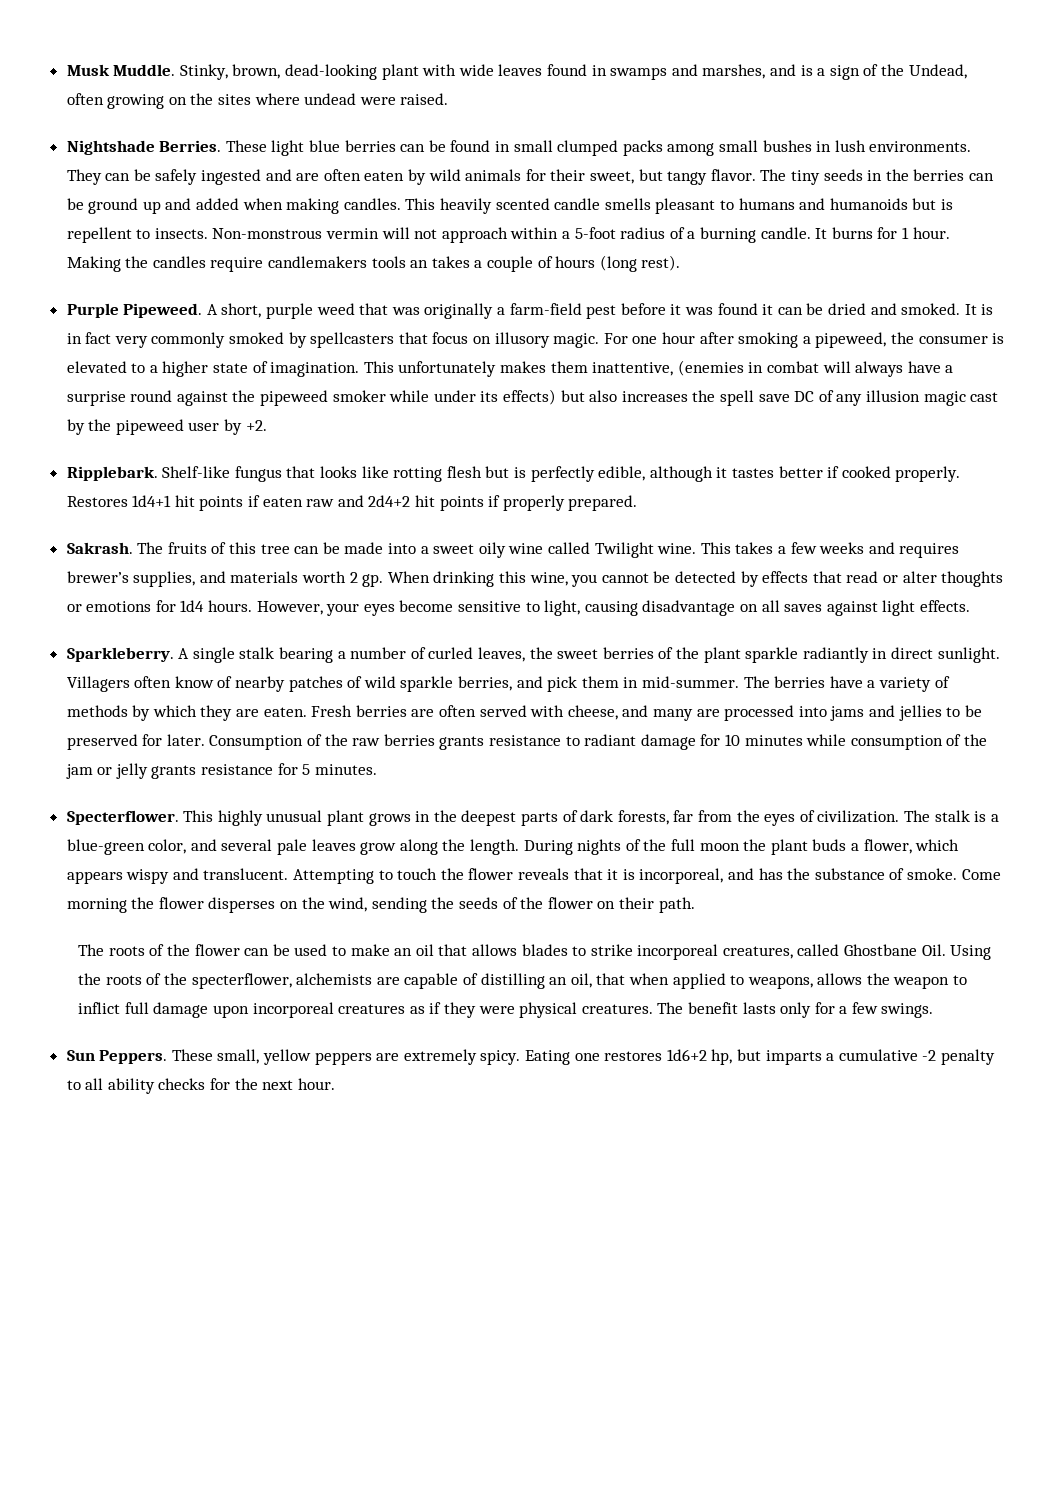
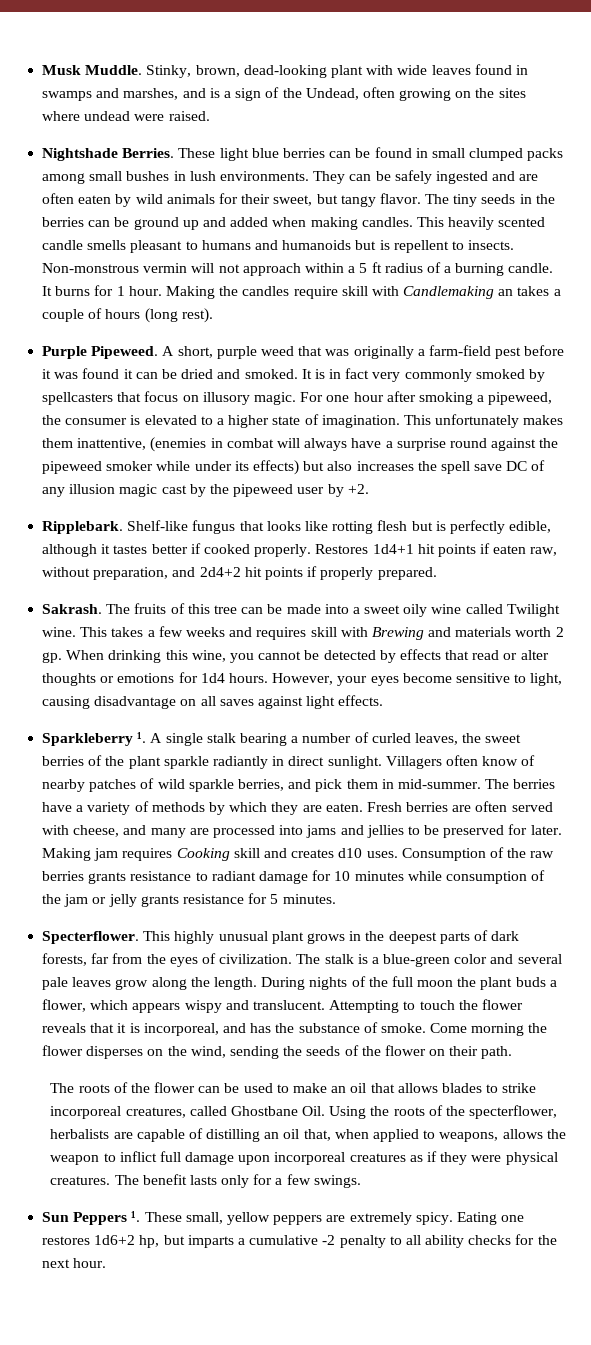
[574,227,616,239] 5-foot -> [359,262,382,273] 5 ft
[268,256,406,268] candlemakers tools -> [341,286,495,299] skill with Candlemaking
[306,499,335,507] raw -> [530,547,558,556] [42,567,169,580] raw, without preparation,
[66,571,196,587] brewer’s supplies, -> [310,627,424,640] skill with Brewing
[66,647,174,662] Sparkleberry. -> [42,732,147,746] Sparkleberry ¹.
(205, 740) none -> [42,848,398,861] Making jam requires Cooking skill and creates d10 uses.
[148,839,187,854] color, -> [454,954,488,964] color
[296,973,373,985] alchemists -> [50,1129,110,1139] herbalists
[570,973,626,988] oil, that -> [283,1129,331,1141] oil that,
[99,1050,168,1064] Peppers. -> [73,1211,141,1225] Peppers ¹.

